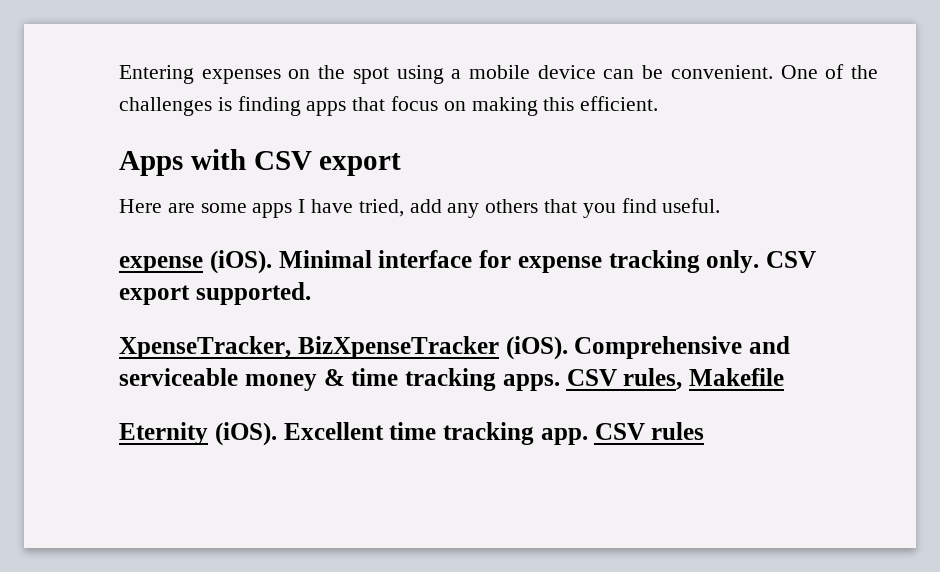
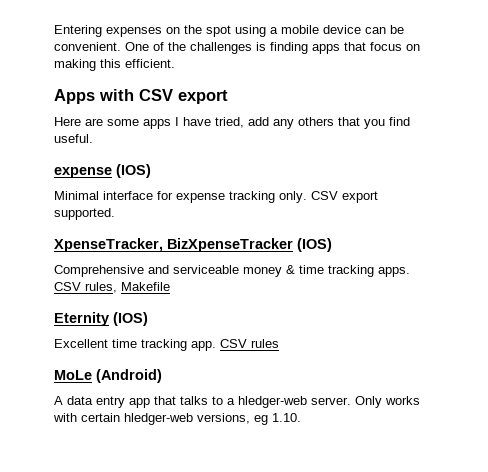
[209,250,272,274] (iOS). -> [116,164,151,178] (IOS) //
[505,336,568,360] (iOS). -> [297,238,332,252] (IOS) //
[214,422,277,446] (iOS). -> [113,312,148,326] (IOS) //
(705, 431) none -> [54,369,162,383] [54,396,420,408] [53,413,301,425] // MoLe (Android) // A data entry app that talks to a hledger-web server. Only works with certain hledger-web versions, eg 1.10.

